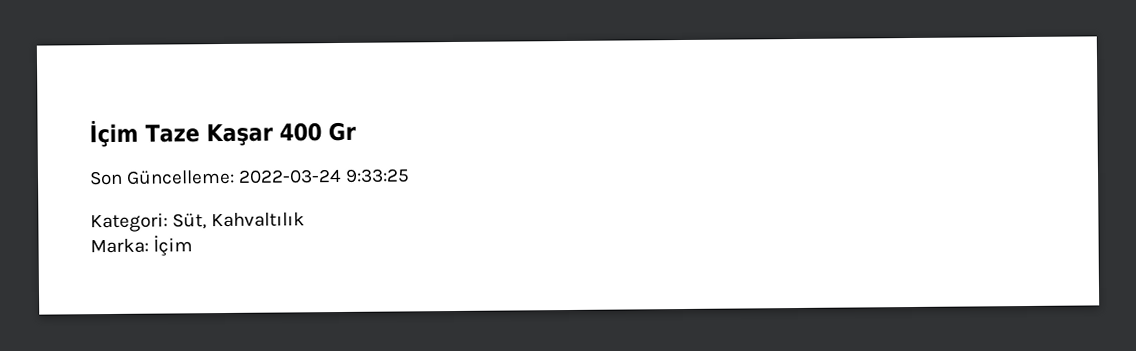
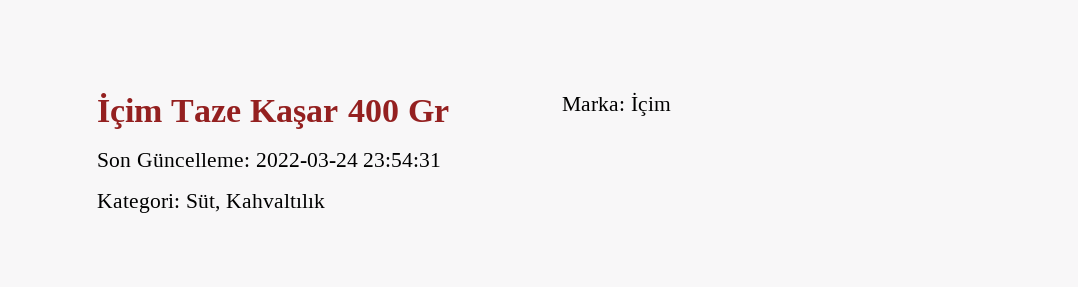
[345,168,411,183] 9:33:25 -> [363,153,442,167] 23:54:31

